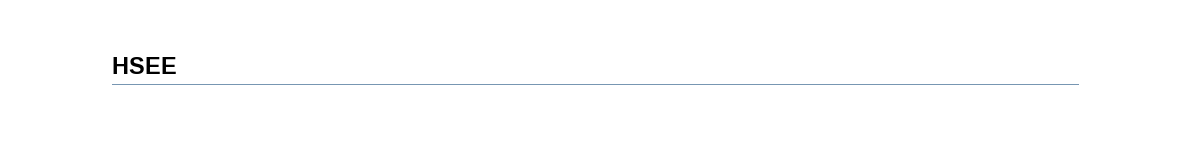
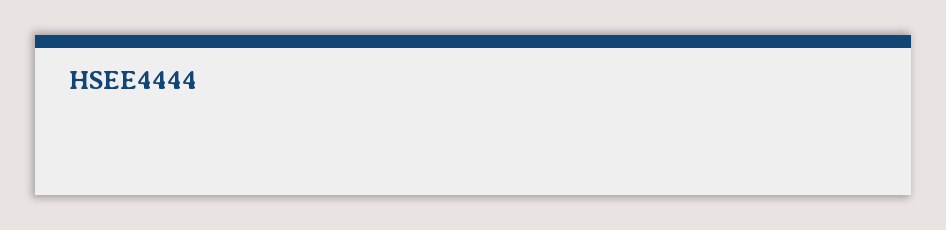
[112,57,177,74] HSEE -> [69,71,197,89] HSEE4444

